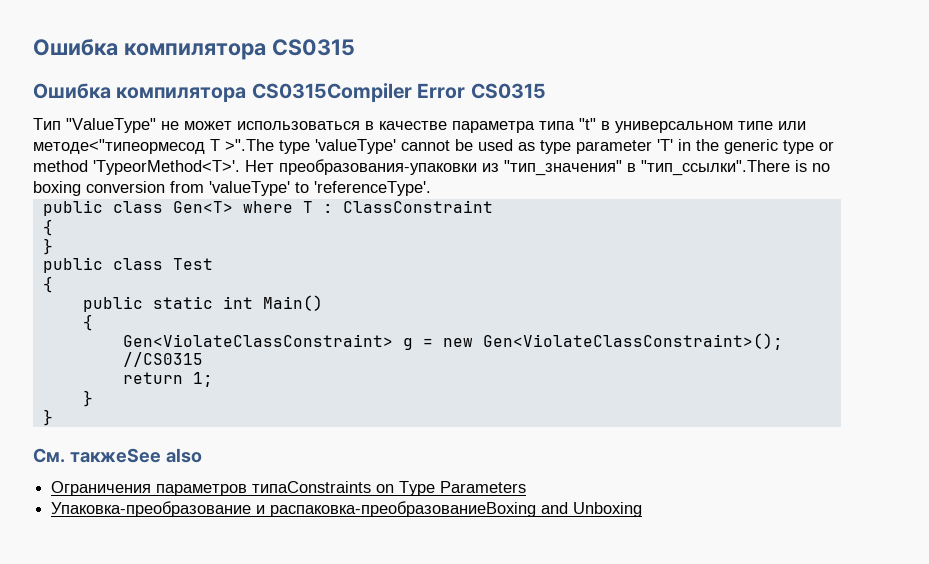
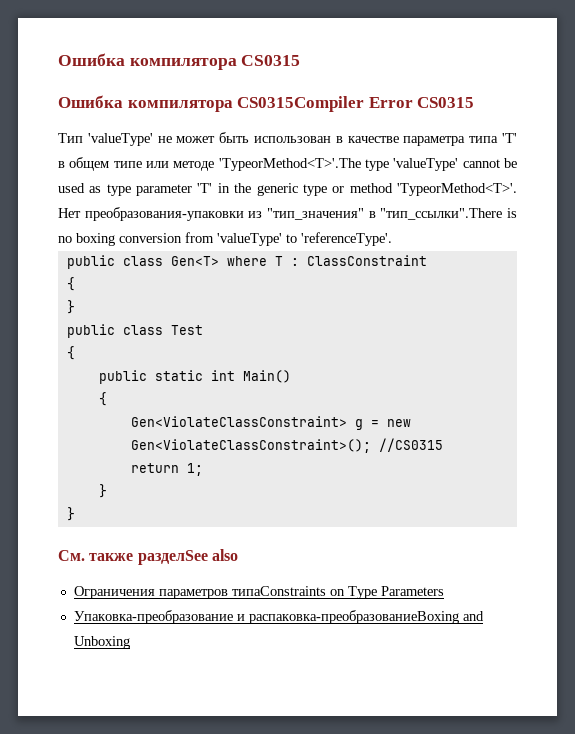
[66,118,156,133] "ValueType" -> [87,133,153,146] 'valueType'
[237,121,360,130] использоваться -> [219,132,331,143] быть использован
[579,118,806,133] [33,139,274,154] "t" в универсальном типе или методе<"типеормесод T >".The -> [502,133,517,143] [58,157,361,171] 'T' в общем типе или методе 'TypeorMethod<T>'.The
[69,448,161,463] такжеSee -> [89,550,208,565] также разделSee

